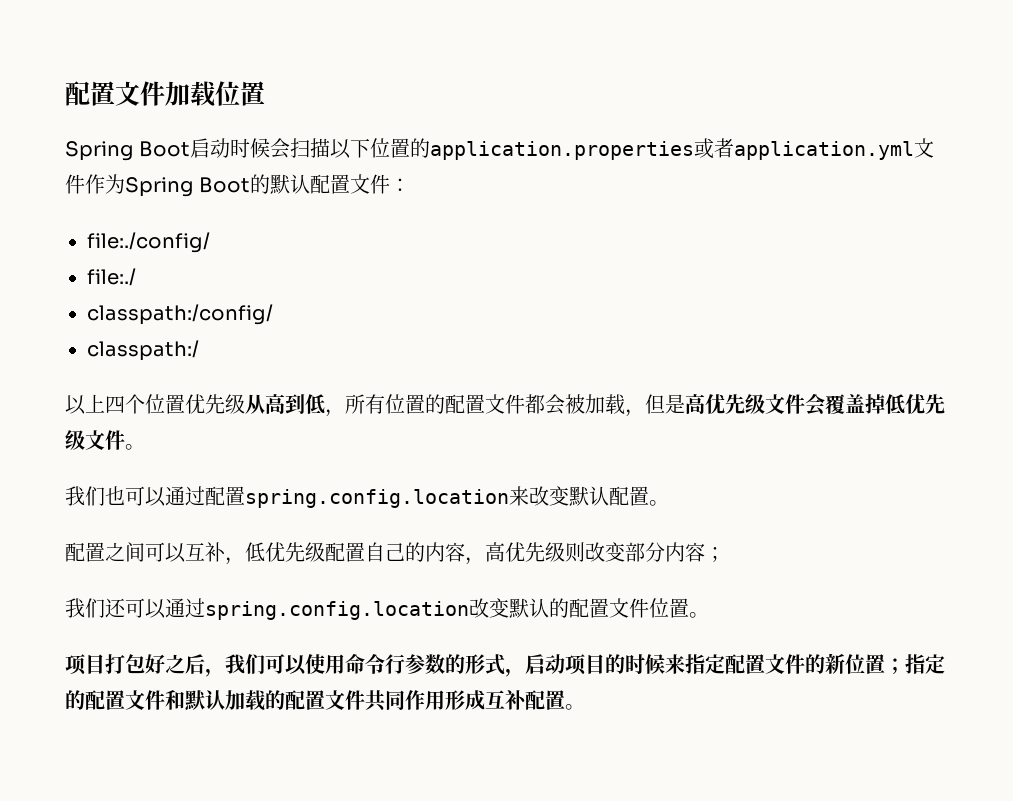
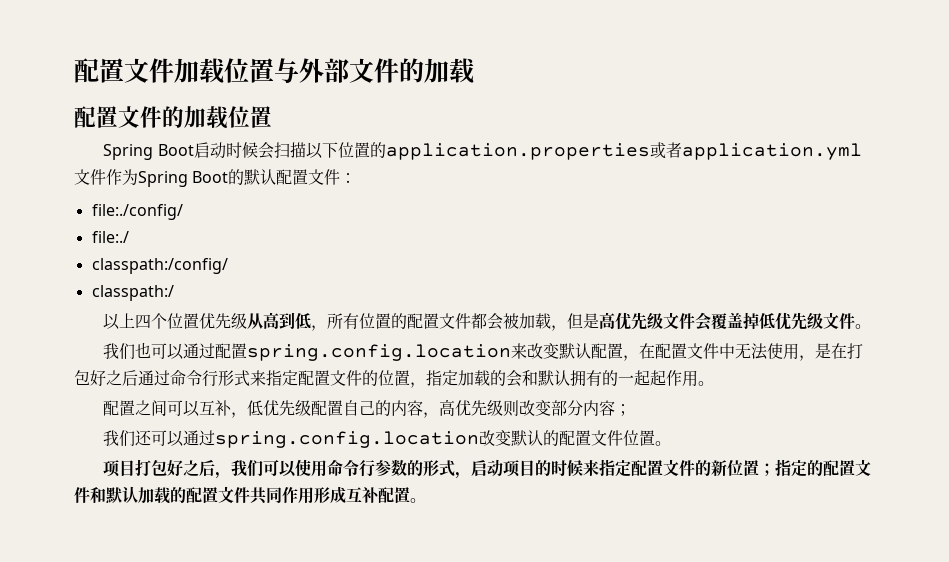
(265, 93) none -> [274,58,475,84] [74,106,272,129] 与外部文件的加载 // 配置文件的加载位置
(649, 496) none -> [623,343,864,361] [74,370,698,388] ，在配置文件中无法使用，是在打包好之后通过命令行形式来指定配置文件的位置，指定加载的会和默认拥有的一起起作用

